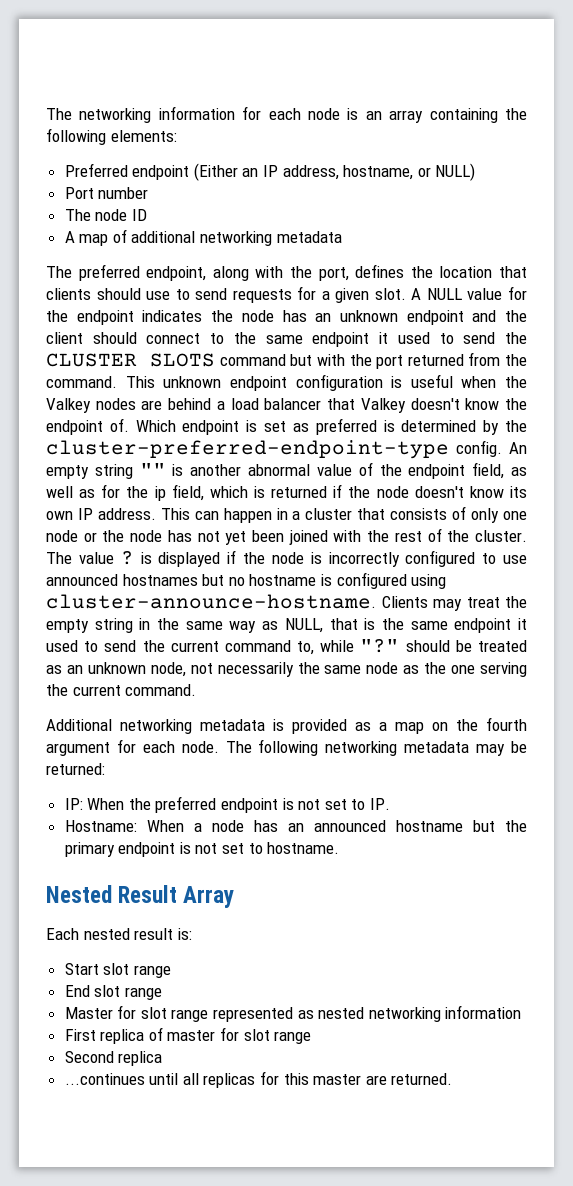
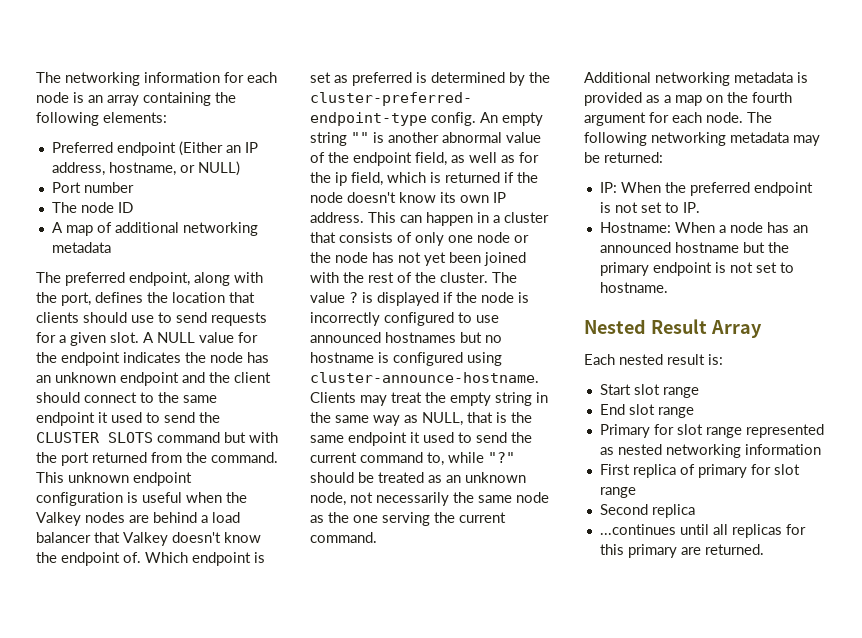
[64,1007,113,1019] Master -> [599,424,650,438] Primary
[167,1030,216,1041] master -> [697,464,747,478] primary
[313,1074,362,1085] master -> [627,544,677,558] primary

